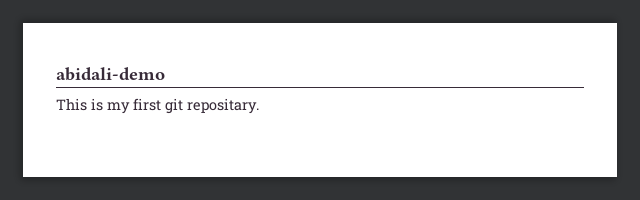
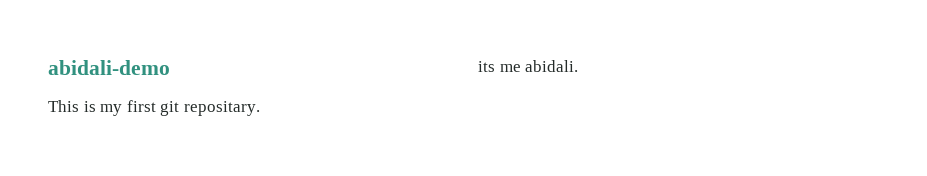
(259, 106) none -> [478,60,579,72] // its me abidali.

